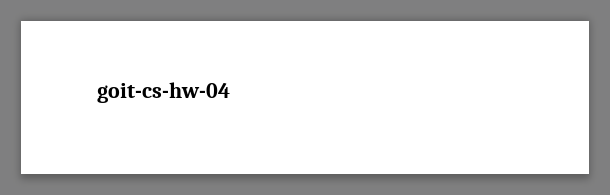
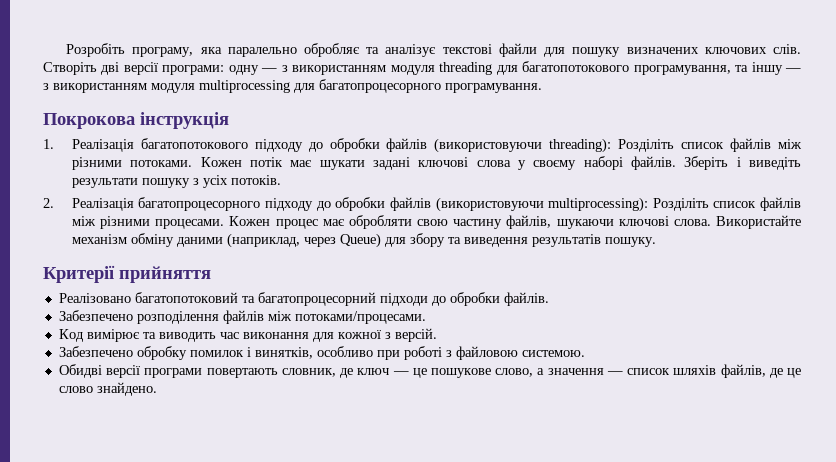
[97,82,230,103] goit-cs-hw-04 -> [66,43,801,57] [43,61,801,75] [43,79,542,93] [43,112,229,129] [43,138,803,153] [71,156,801,170] [71,175,281,188] [43,197,802,212] [71,215,801,229] [71,233,656,248] [43,265,211,283] [58,292,549,306] [58,310,426,324] [58,328,437,342] [58,346,585,360] [58,364,802,378] [58,382,157,396] Розробіть програму, яка паралельно обробляє та аналізує текстові файли для пошуку визначених ключових слів. Створіть дві версії програми: одну — з використанням модуля threading для багатопотокового програмування, та іншу — з використанням модуля multiprocessing для багатопроцесорного програмування. // Покрокова інструкція // 1. Реалізація багатопотокового підходу до обробки файлів (використовуючи threading): Розділіть список файлів між різними потоками. Кожен потік має шукати задані ключові слова у своєму наборі файлів. Зберіть і виведіть результати пошуку з усіх потоків. // 2. Реалізація багатопроцесорного підходу до обробки файлів (використовуючи multiprocessing): Розділіть список файлів між різними процесами. Кожен процес має обробляти свою частину файлів, шукаючи ключові слова. Використайте механізм обміну даними (наприклад, через Queue) для збору та виведення результатів пошуку. // Критерії прийняття // Реалізовано багатопотоковий та багатопроцесорний підходи до обробки файлів. // Забезпечено розподілення файлів між потоками/процесами. // Код вимірює та виводить час виконання для кожної з версій. // Забезпечено обробку помилок і винятків, особливо при роботі з файловою системою. // Обидві версії програми повертають словник, де ключ — це пошукове слово, а значення — список шляхів файлів, де це слово знайдено.

